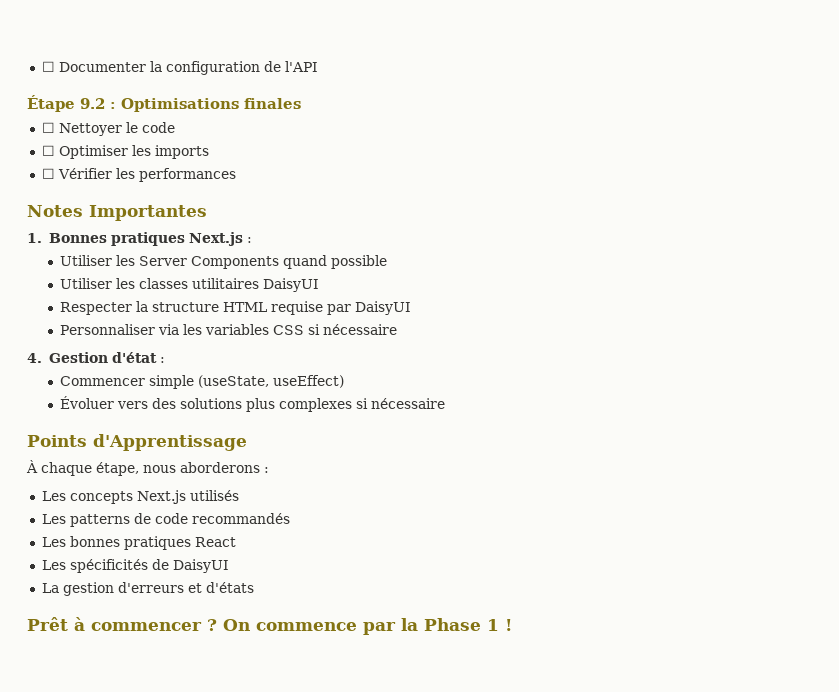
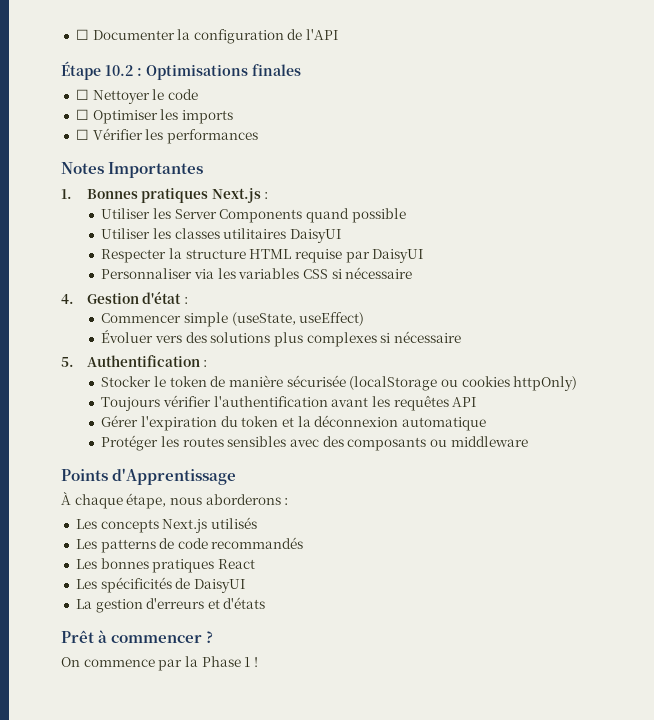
[80,98,105,109] 9.2 -> [105,65,133,76] 10.2
(445, 403) none -> [61,355,208,367] [101,375,578,391] [101,395,477,411] [101,415,486,431] [101,435,528,451] // 5. Authentification : // Stocker le token de manière sécurisée (localStorage ou cookies httpOnly) // Toujours vérifier l'authentification avant les requêtes API // Gérer l'expiration du token et la déconnexion automatique // Protéger les routes sensibles avec des composants ou middleware
(217, 625) none -> (214, 637) //

